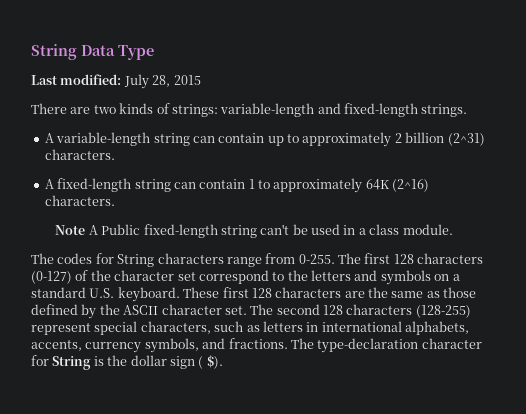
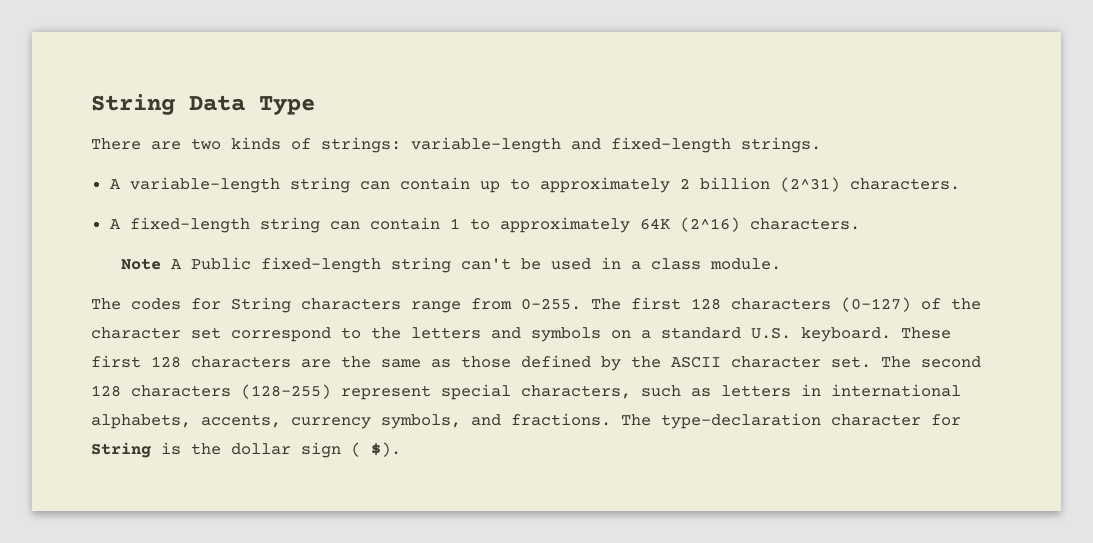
[31,74,201,89] // Last modified: July 28, 2015 -> (315, 105) none

